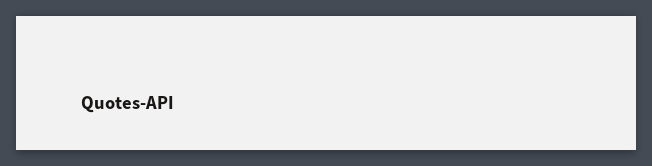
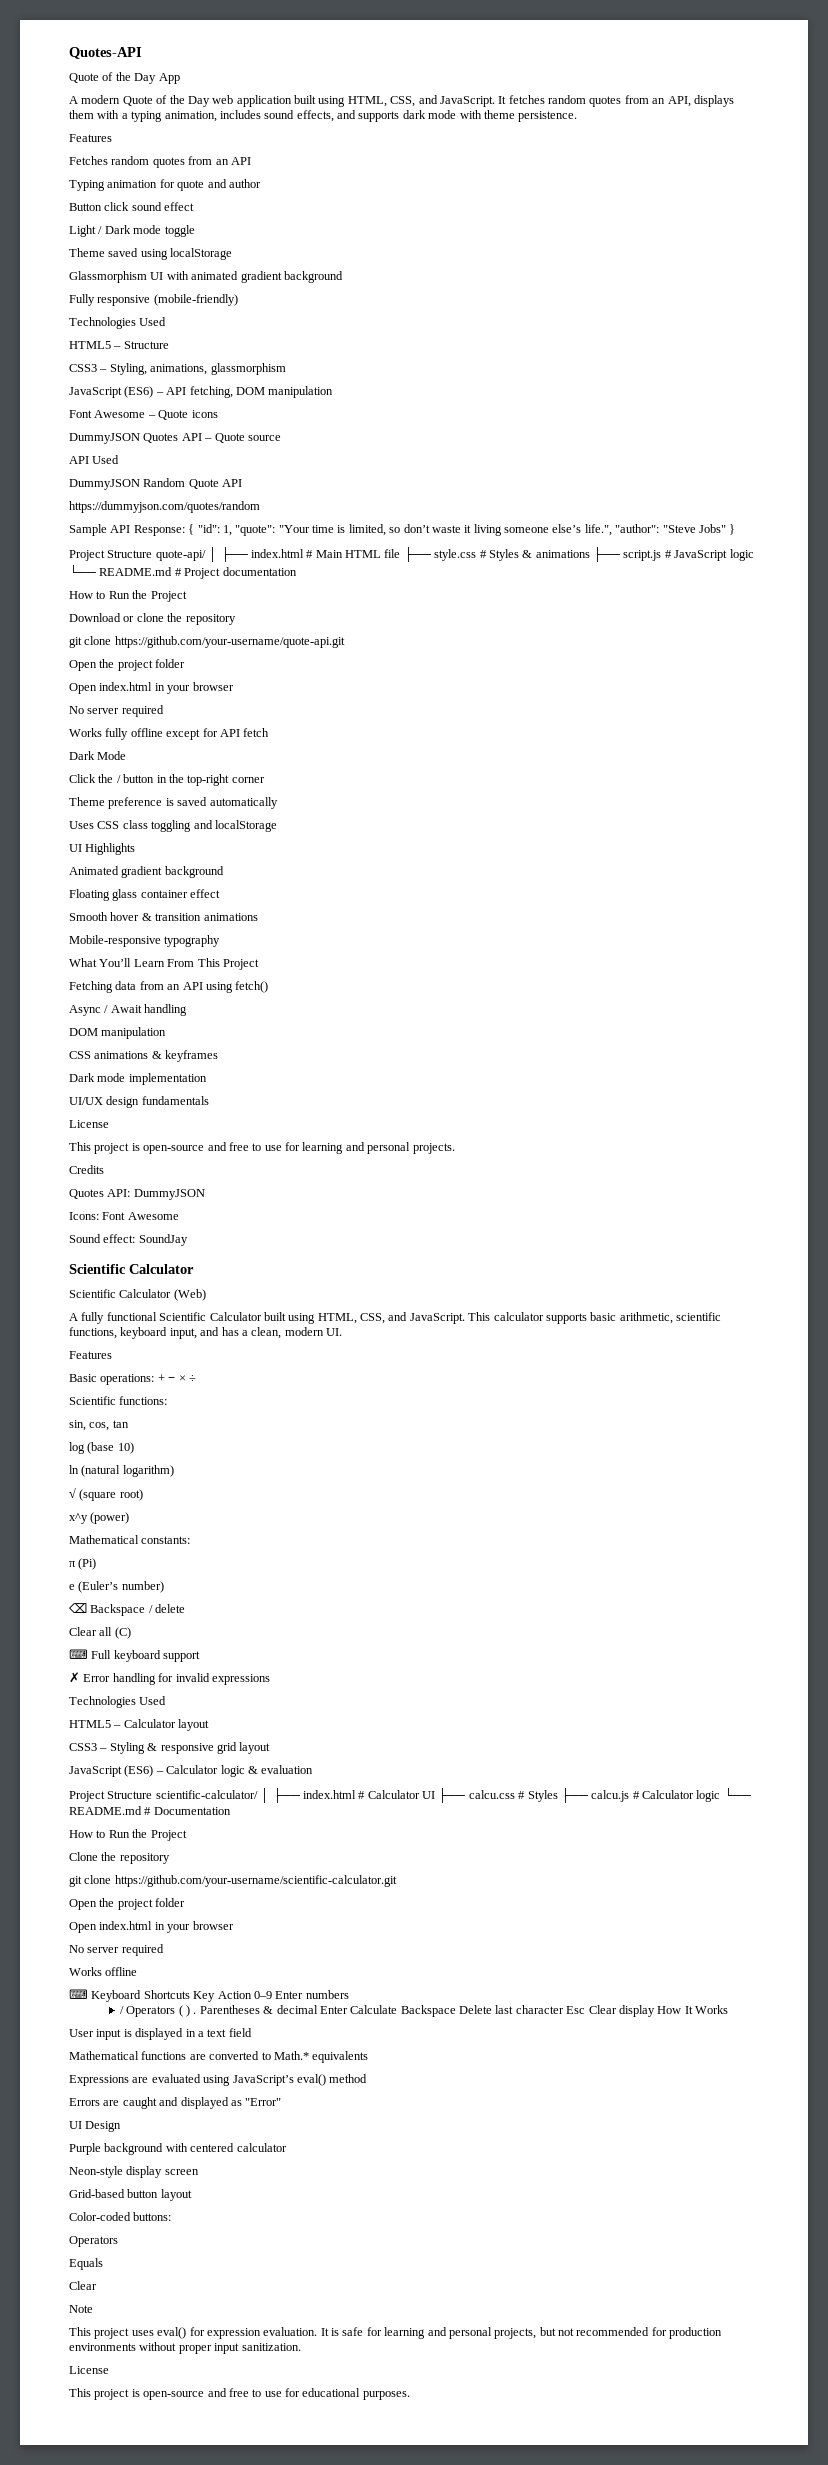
(174, 104) none -> [69,72,180,84] [69,95,734,107] [69,110,578,122] [69,134,112,142] [69,156,251,168] [69,179,261,191] [69,202,195,211] [69,225,195,237] [69,248,233,260] [69,271,343,283] [69,294,238,306] [69,317,167,329] [69,341,169,349] [69,363,286,375] [69,386,334,398] [69,410,218,420] [69,433,281,444] [69,455,120,464] [69,478,243,490] [69,501,260,513] [69,524,736,536] [69,546,754,562] [69,564,297,579] [69,590,187,602] [69,613,236,625] [69,636,345,648] [69,659,186,671] [69,682,234,694] [69,705,164,717] [69,728,270,740] [69,751,127,760] [69,774,265,786] [69,797,278,809] [69,820,277,832] [69,843,136,855] [69,866,224,878] [69,889,221,901] [69,912,258,921] [69,935,221,947] [69,958,259,970] [69,981,269,993] [69,1004,188,1016] [69,1027,167,1039] [69,1050,219,1062] [69,1073,207,1085] [69,1096,209,1108] [69,1120,109,1128] [69,1142,455,1154] [69,1165,104,1174] [69,1189,205,1200] [69,1212,179,1220] [69,1234,188,1246] [69,1264,194,1274] [69,1289,206,1301] [69,1312,721,1324] [69,1327,342,1339] [69,1351,112,1359] [69,1374,196,1385] [69,1396,168,1405] [69,1420,129,1431] [69,1442,134,1454] [69,1465,174,1477] [69,1487,143,1501] [69,1512,130,1524] [69,1535,191,1544] [69,1558,97,1570] [69,1581,164,1593] [69,1603,186,1616] [69,1627,131,1639] [69,1649,201,1662] [69,1672,270,1685] [69,1696,167,1708] [69,1719,210,1731] [69,1742,271,1754] [69,1765,314,1777] [69,1787,751,1803] [69,1806,231,1815] [69,1829,187,1841] [69,1852,170,1864] [69,1875,397,1887] [69,1898,186,1910] [69,1921,234,1933] [69,1944,164,1956] [69,1967,138,1976] [69,1989,349,2002] [119,2005,729,2017] [69,2028,252,2040] [69,2051,369,2063] [69,2074,368,2086] [69,2097,282,2109] [69,2121,122,2132] [69,2143,287,2155] [69,2166,199,2178] [69,2189,192,2201] [69,2212,172,2221] [69,2236,118,2247] [69,2258,103,2270] [69,2281,97,2290] [69,2305,93,2313] [69,2327,723,2339] [69,2342,301,2354] [69,2366,109,2374] [69,2388,410,2400] // Quote of the Day App // A modern Quote of the Day web application built using HTML, CSS, and JavaScript. It fetches random quotes from an API, displays them with a typing animation, includes sound effects, and supports dark mode with theme persistence. // Features // Fetches random quotes from an API // Typing animation for quote and author // Button click sound effect // Light / Dark mode toggle // Theme saved using localStorage // Glassmorphism UI with animated gradient background // Fully responsive (mobile-friendly) // Technologies Used // HTML5 – Structure // CSS3 – Styling, animations, glassmorphism // JavaScript (ES6) – API fetching, DOM manipulation // Font Awesome – Quote icons // DummyJSON Quotes API – Quote source // API Used // DummyJSON Random Quote API // https://dummyjson.com/quotes/random // Sample API Response: { "id": 1, "quote": "Your time is limited, so don’t waste it living someone else’s life.", "author": "Steve Jobs" } // Project Structure quote-api/ │ ├── index.html # Main HTML file ├── style.css # Styles & animations ├── script.js # JavaScript logic └── README.md # Project documentation // How to Run the Project // Download or clone the repository // git clone https://github.com/your-username/quote-api.git // Open the project folder // Open index.html in your browser // No server required // Works fully offline except for API fetch // Dark Mode // Click the / button in the top-right corner // Theme preference is saved automatically // Uses CSS class toggling and localStorage // UI Highlights // Animated gradient background // Floating glass container effect // Smooth hover & transition animations // Mobile-responsive typography // What You’ll Learn From This Project // Fetching data from an API using fetch() // Async / Await handling // DOM manipulation // CSS animations & keyframes // Dark mode implementation // UI/UX design fundamentals // License // This project is open-source and free to use for learning and personal projects. // Credits // Quotes API: DummyJSON // Icons: Font Awesome // Sound effect: SoundJay // Scientific Calculator // Scientific Calculator (Web) // A fully functional Scientific Calculator built using HTML, CSS, and JavaScript. This calculator supports basic arithmetic, scientific functions, keyboard input, and has a clean, modern UI. // Features // Basic operations: + − × ÷ // Scientific functions: // sin, cos, tan // log (base 10) // ln (natural logarithm) // √ (square root) // x^y (power) // Mathematical constants: // π (Pi) // e (Euler’s number) // ⌫ Backspace / delete // Clear all (C) // ⌨ Full keyboard support // ✗ Error handling for invalid expressions // Technologies Used // HTML5 – Calculator layout // CSS3 – Styling & responsive grid layout // JavaScript (ES6) – Calculator logic & evaluation // Project Structure scientific-calculator/ │ ├── index.html # Calculator UI ├── calcu.css # Styles ├── calcu.js # Calculator logic └── README.md # Documentation // How to Run the Project // Clone the repository // git clone https://github.com/your-username/scientific-calculator.git // Open the project folder // Open index.html in your browser // No server required // Works offline // ⌨ Keyboard Shortcuts Key Action 0–9 Enter numbers // / Operators ( ) . Parentheses & decimal Enter Calculate Backspace Delete last character Esc Clear display How It Works // User input is displayed in a text field // Mathematical functions are converted to Math.* equivalents // Expressions are evaluated using JavaScript’s eval() method // Errors are caught and displayed as "Error" // UI Design // Purple background with centered calculator // Neon-style display screen // Grid-based button layout // Color-coded buttons: // Operators // Equals // Clear // Note // This project uses eval() for expression evaluation. It is safe for learning and personal projects, but not recommended for production environments without proper input sanitization. // License // This project is open-source and free to use for educational purposes.

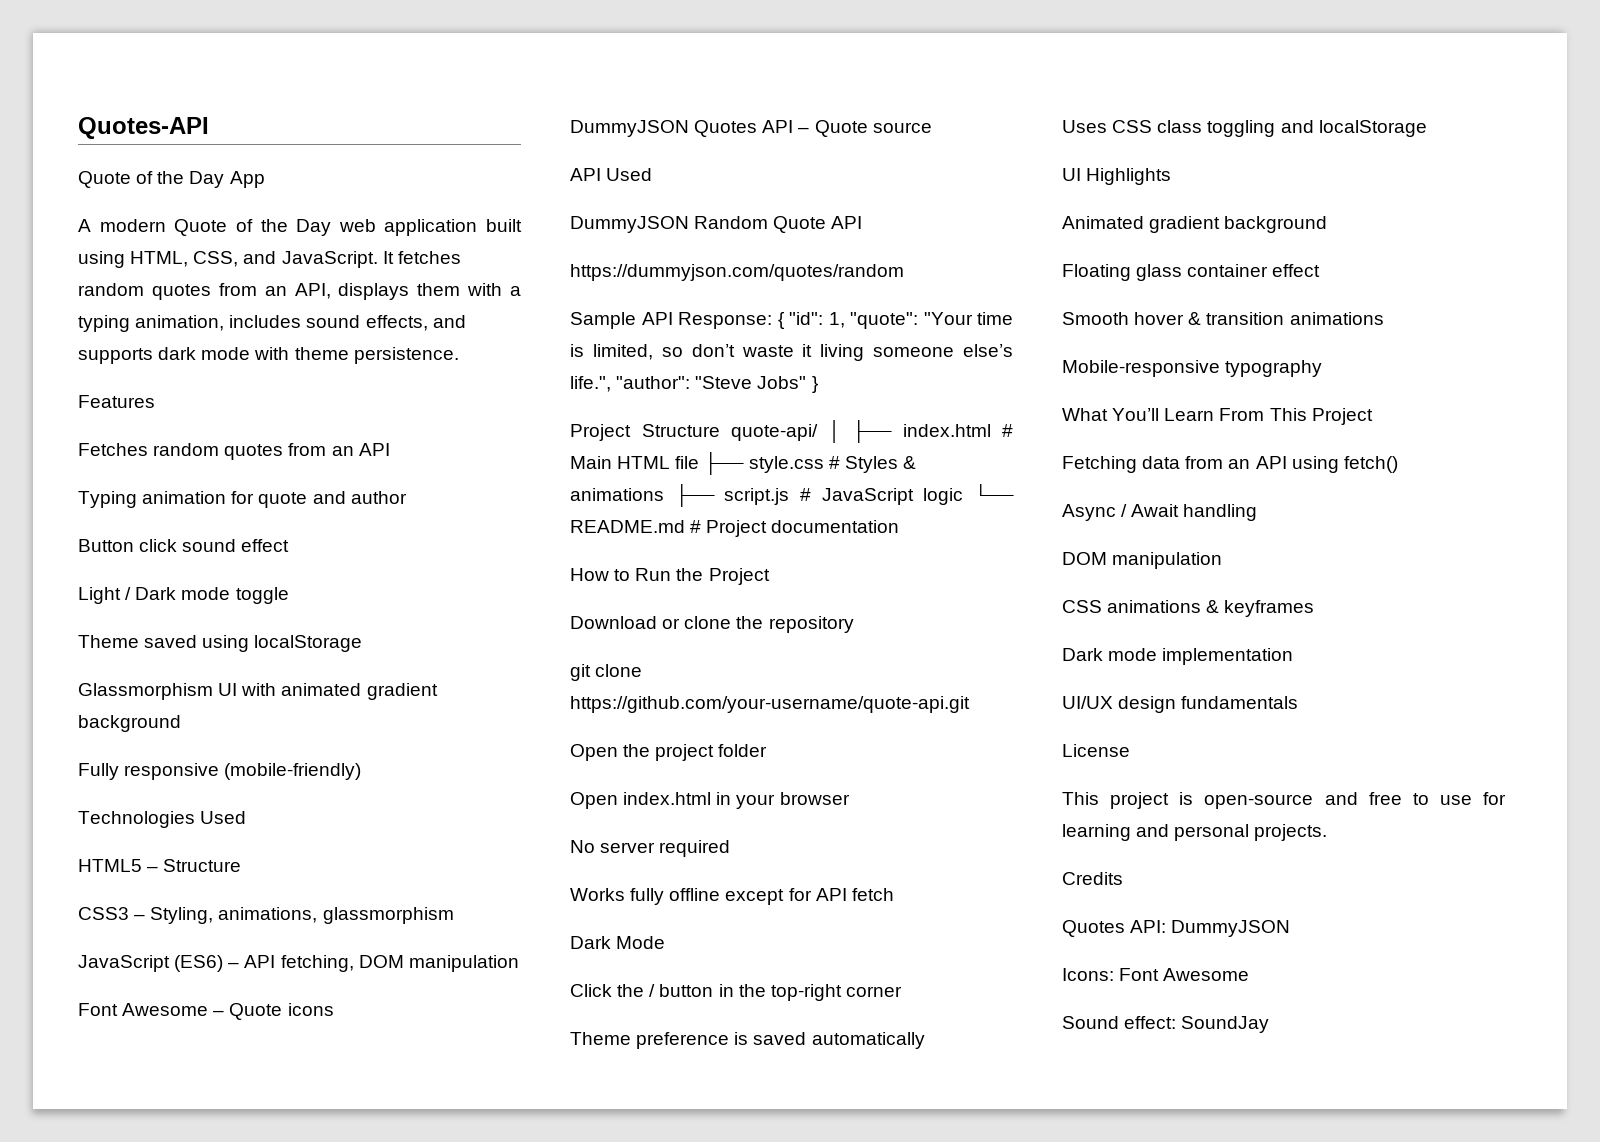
[69,1264,194,1274] [69,1289,206,1301] [69,1312,721,1324] [69,1327,342,1339] [69,1351,112,1359] [69,1374,196,1385] [69,1396,168,1405] [69,1420,129,1431] [69,1442,134,1454] [69,1465,174,1477] [69,1487,143,1501] [69,1512,130,1524] [69,1535,191,1544] [69,1558,97,1570] [69,1581,164,1593] [69,1603,186,1616] [69,1627,131,1639] [69,1649,201,1662] [69,1672,270,1685] [69,1696,167,1708] [69,1719,210,1731] [69,1742,271,1754] [69,1765,314,1777] [69,1787,751,1803] [69,1806,231,1815] [69,1829,187,1841] [69,1852,170,1864] [69,1875,397,1887] [69,1898,186,1910] [69,1921,234,1933] [69,1944,164,1956] [69,1967,138,1976] [69,1989,349,2002] [119,2005,729,2017] [69,2028,252,2040] [69,2051,369,2063] [69,2074,368,2086] [69,2097,282,2109] [69,2121,122,2132] [69,2143,287,2155] [69,2166,199,2178] [69,2189,192,2201] [69,2212,172,2221] [69,2236,118,2247] [69,2258,103,2270] [69,2281,97,2290] [69,2305,93,2313] [69,2327,723,2339] [69,2342,301,2354] [69,2366,109,2374] [69,2388,410,2400] // Scientific Calculator // Scientific Calculator (Web) // A fully functional Scientific Calculator built using HTML, CSS, and JavaScript. This calculator supports basic arithmetic, scientific functions, keyboard input, and has a clean, modern UI. // Features // Basic operations: + − × ÷ // Scientific functions: // sin, cos, tan // log (base 10) // ln (natural logarithm) // √ (square root) // x^y (power) // Mathematical constants: // π (Pi) // e (Euler’s number) // ⌫ Backspace / delete // Clear all (C) // ⌨ Full keyboard support // ✗ Error handling for invalid expressions // Technologies Used // HTML5 – Calculator layout // CSS3 – Styling & responsive grid layout // JavaScript (ES6) – Calculator logic & evaluation // Project Structure scientific-calculator/ │ ├── index.html # Calculator UI ├── calcu.css # Styles ├── calcu.js # Calculator logic └── README.md # Documentation // How to Run the Project // Clone the repository // git clone https://github.com/your-username/scientific-calculator.git // Open the project folder // Open index.html in your browser // No server required // Works offline // ⌨ Keyboard Shortcuts Key Action 0–9 Enter numbers // / Operators ( ) . Parentheses & decimal Enter Calculate Backspace Delete last character Esc Clear display How It Works // User input is displayed in a text field // Mathematical functions are converted to Math.* equivalents // Expressions are evaluated using JavaScript’s eval() method // Errors are caught and displayed as "Error" // UI Design // Purple background with centered calculator // Neon-style display screen // Grid-based button layout // Color-coded buttons: // Operators // Equals // Clear // Note // This project uses eval() for expression evaluation. It is safe for learning and personal projects, but not recommended for production environments without proper input sanitization. // License // This project is open-source and free to use for educational purposes. -> (1270, 1024) none

